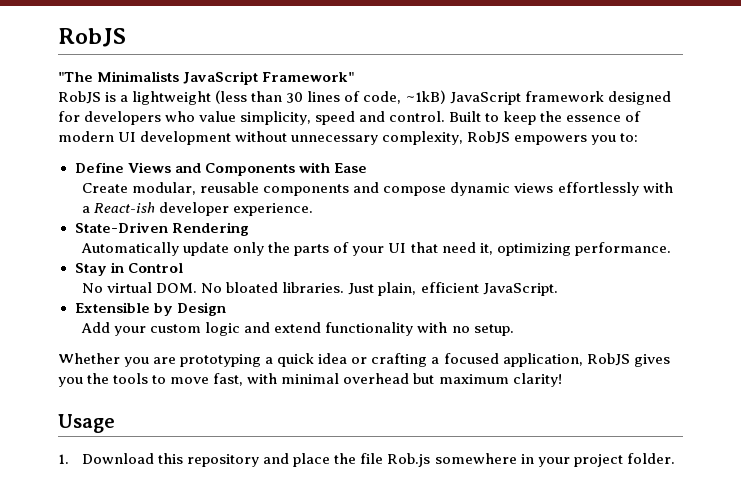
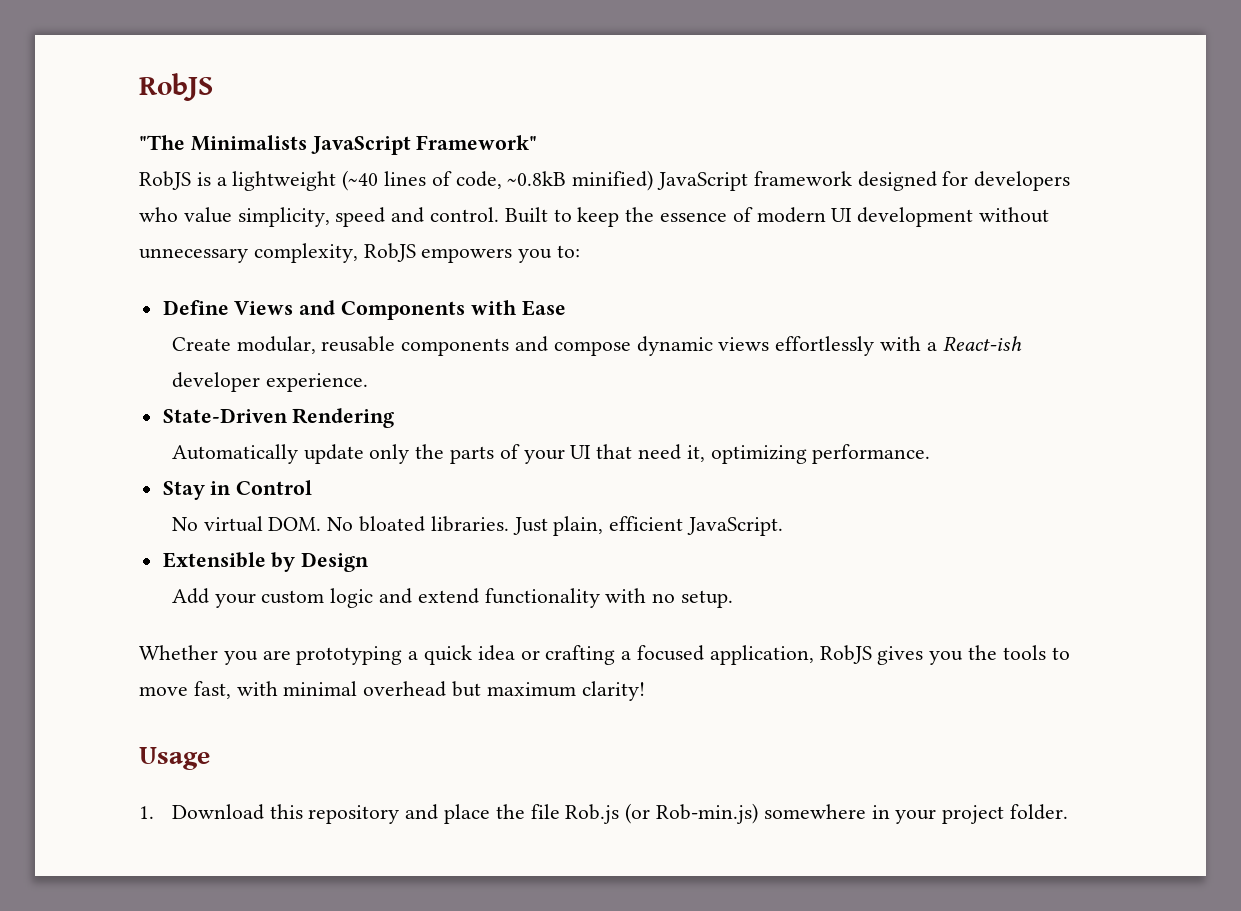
[215,90,304,104] (less than 30 -> [342,170,379,191] (~40
[405,90,446,104] ~1kB) -> [507,170,654,191] ~0.8kB minified)
(431, 460) none -> [625,803,759,824] (or Rob-min.js)

